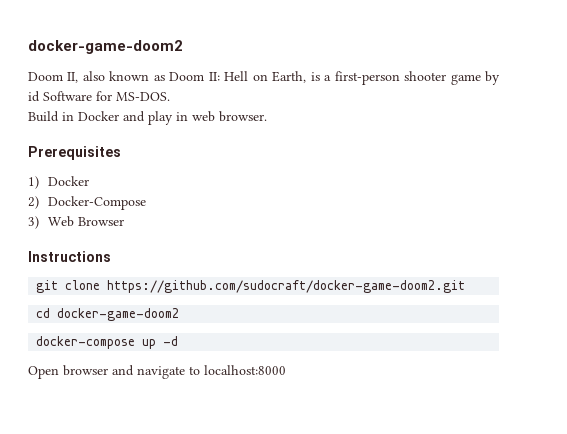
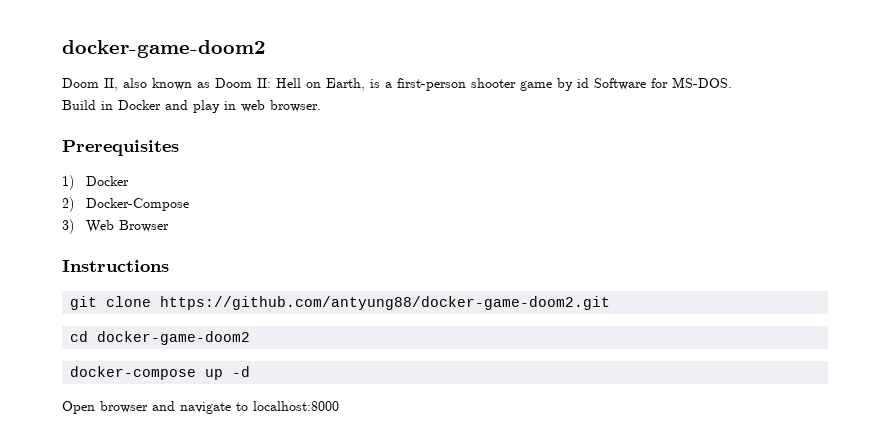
[107,280,466,293] https://github.com/sudocraft/docker-game-doom2.git -> [160,296,611,310] https://github.com/antyung88/docker-game-doom2.git

